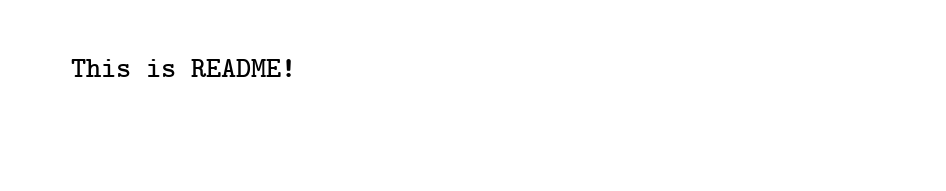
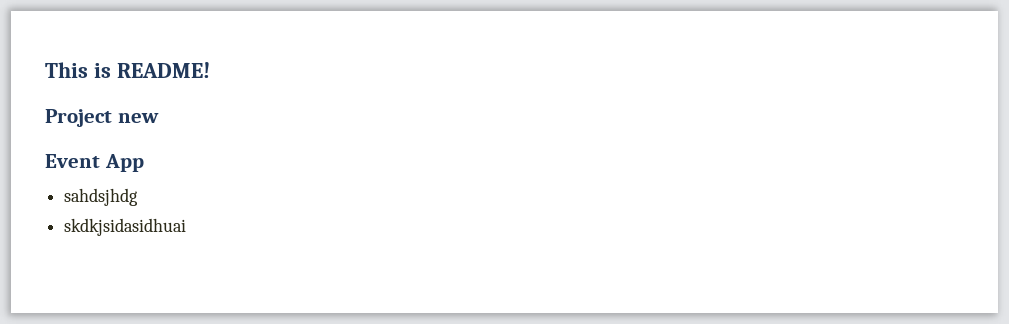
(296, 68) none -> [45,109,159,127] [45,154,144,172] [64,188,139,206] [64,218,187,236] // Project new // Event App // sahdsjhdg // skdkjsidasidhuai

